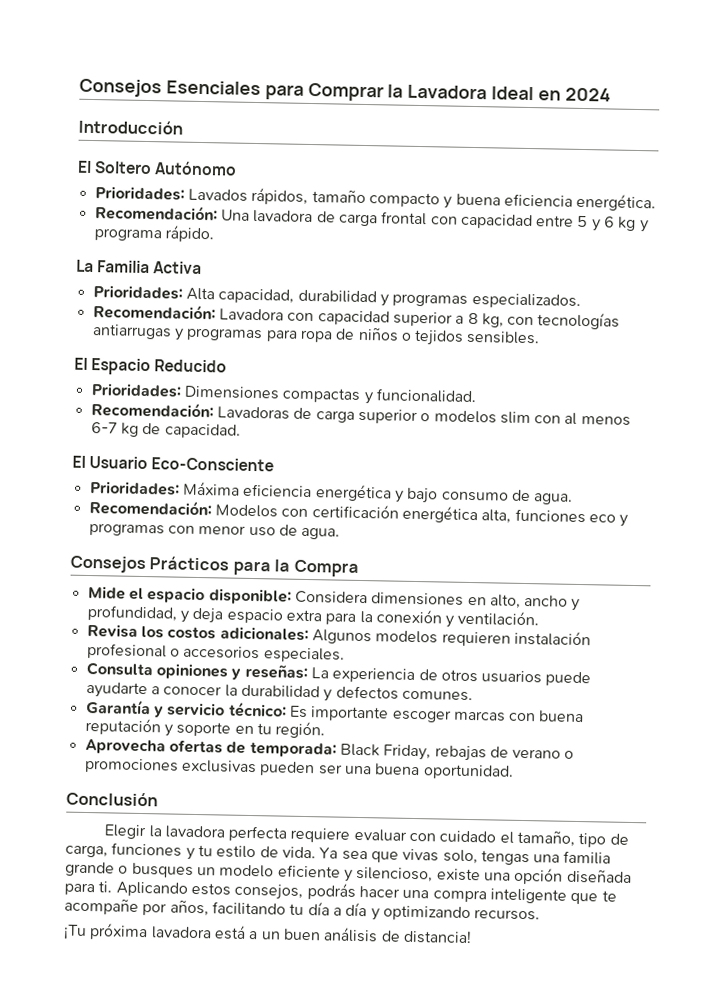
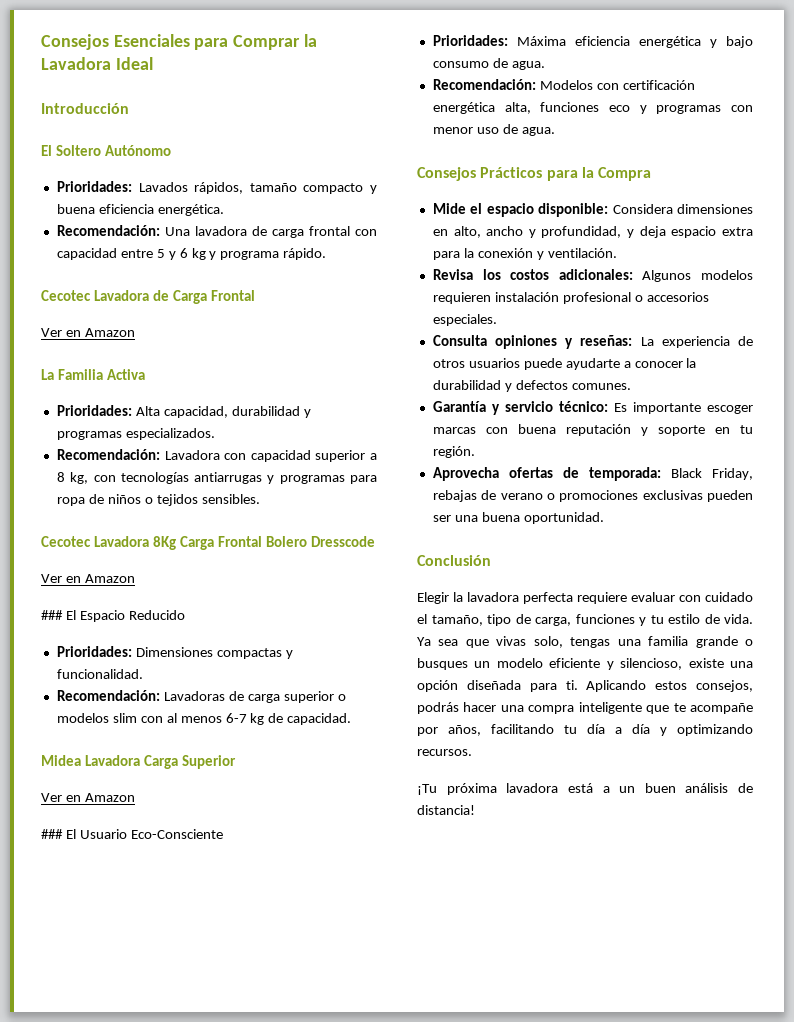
[538,87,611,102] en 2024 -> (153, 63) none
(214, 234) none -> [41,290,256,304] [41,328,135,337] // Cecotec Lavadora de Carga Frontal // Ver en Amazon
(541, 337) none -> [41,536,376,550] [41,574,135,583] [41,610,63,620] Cecotec Lavadora 8Kg Carga Frontal Bolero Dresscode // Ver en Amazon // ###
(241, 431) none -> [41,755,237,769] [41,793,135,802] [41,829,63,839] Midea Lavadora Carga Superior // Ver en Amazon // ###

